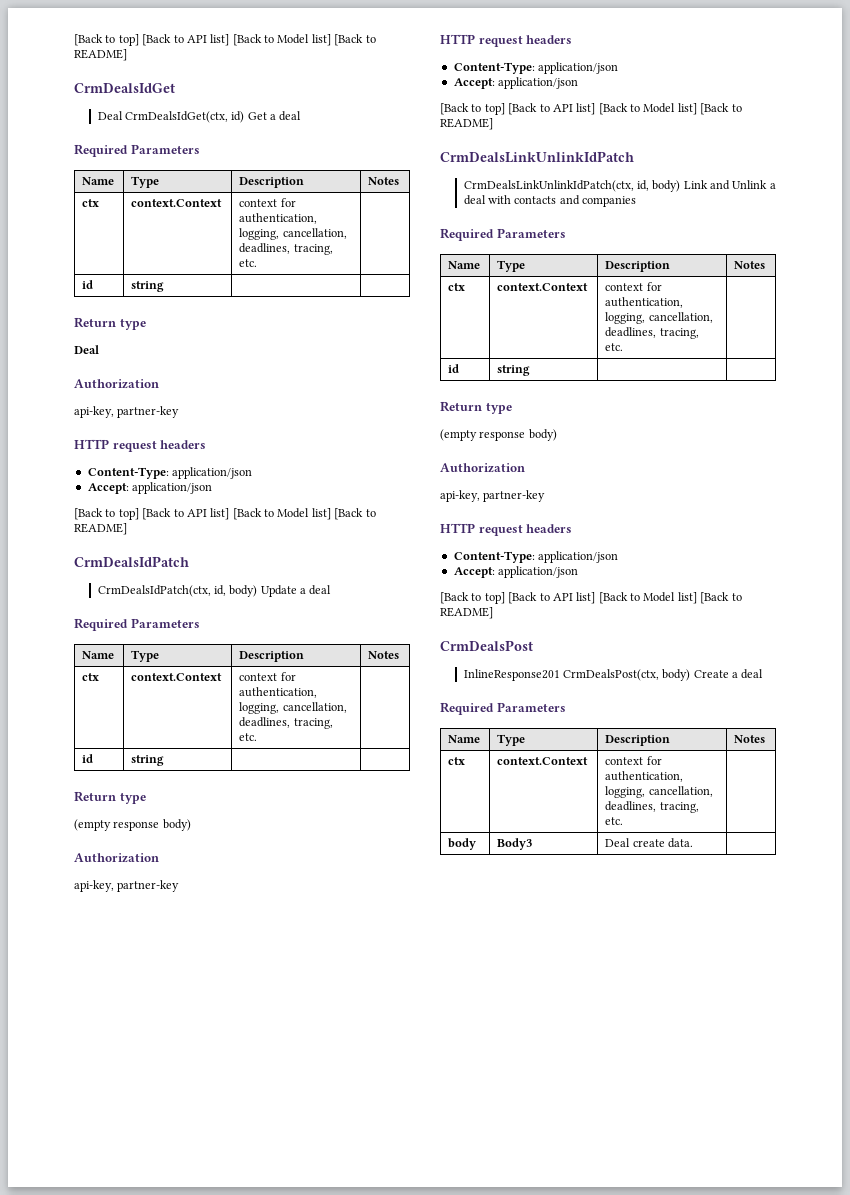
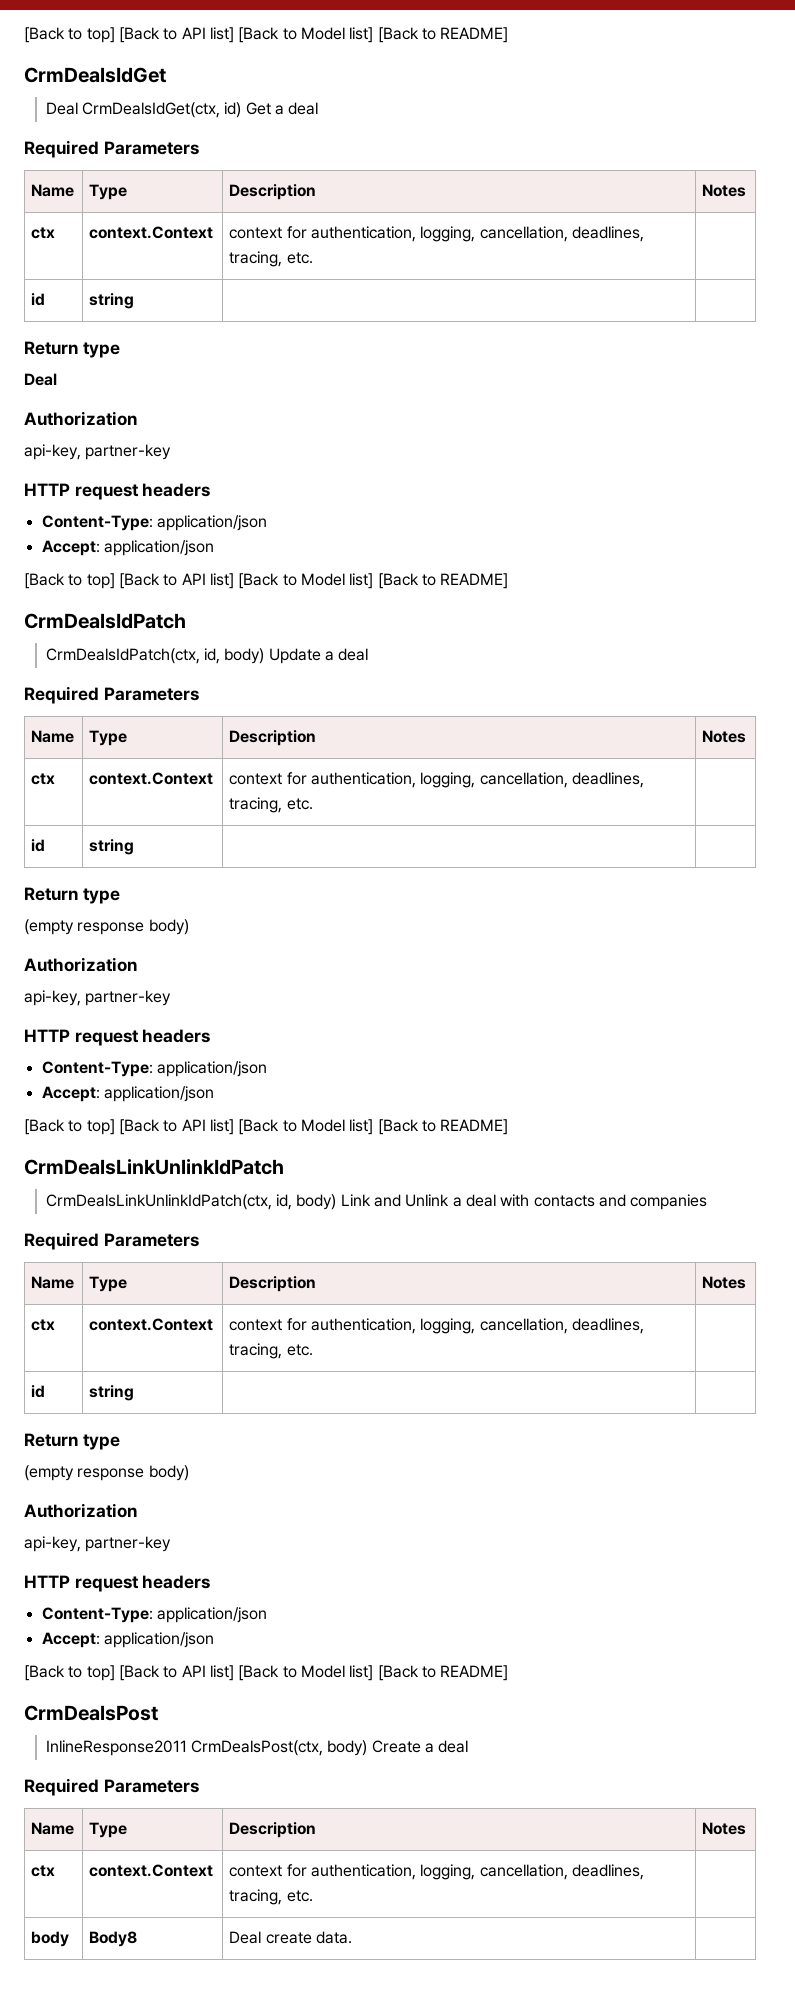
[463,669,560,681] InlineResponse201 -> [45,1740,187,1756] InlineResponse2011
[497,838,533,850] Body3 -> [89,1931,138,1947] Body8

